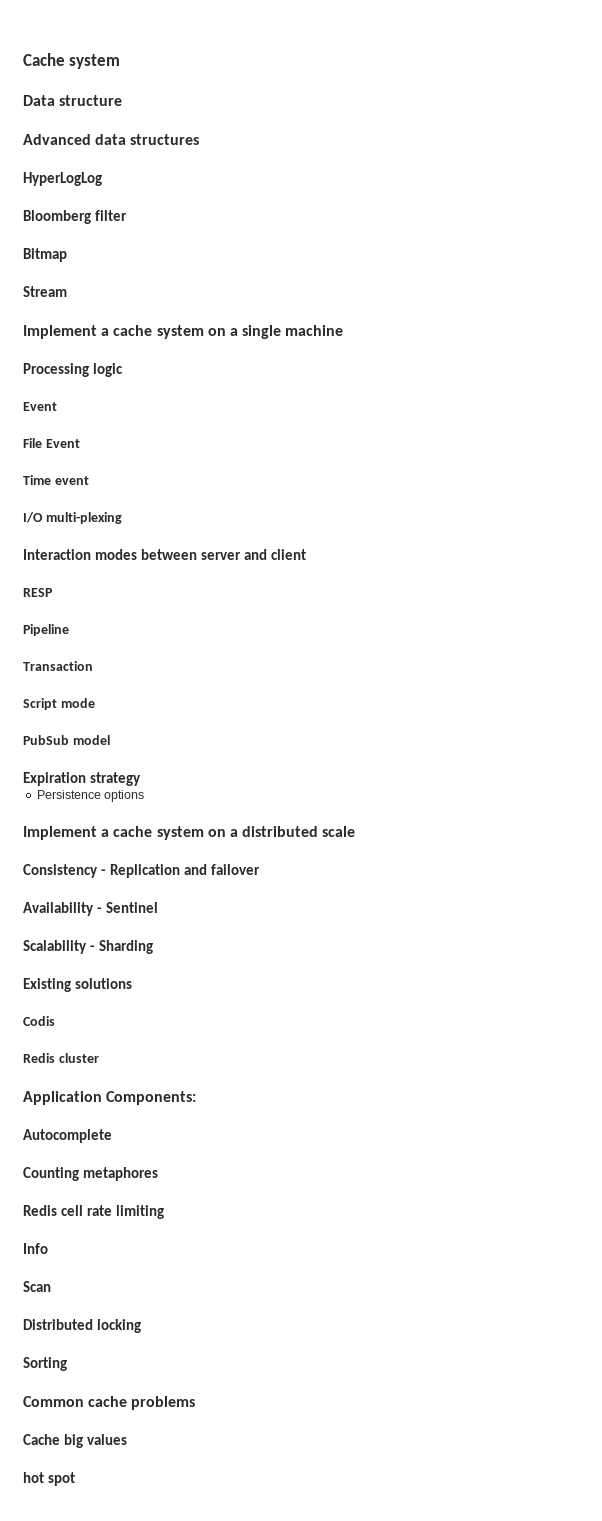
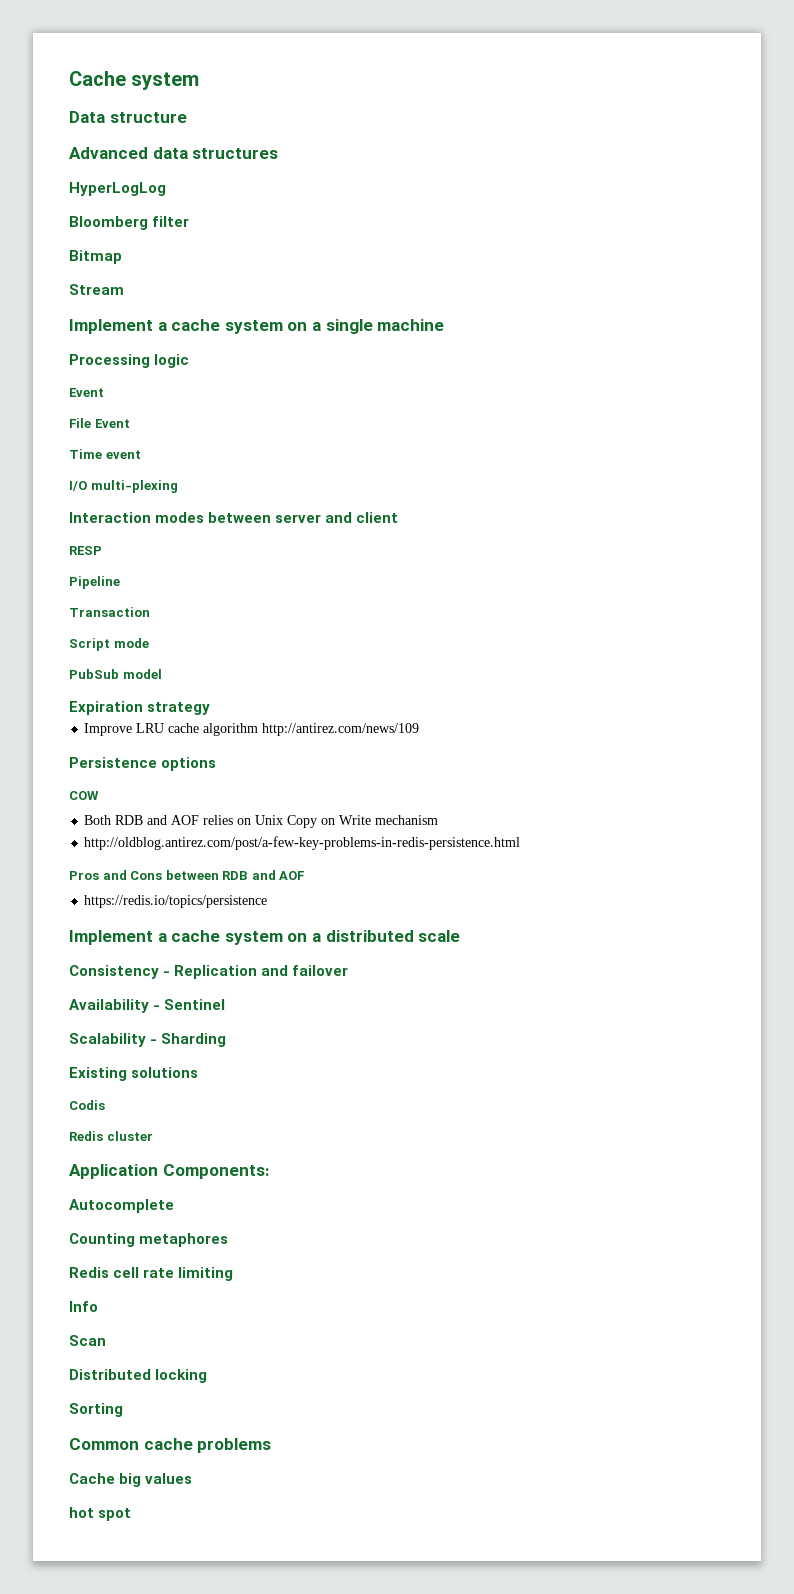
[36,790,145,802] Persistence options -> [84,723,420,736] [69,757,217,771] [69,791,99,800] [84,815,439,828] [84,836,521,850] [69,870,305,880] [84,895,268,908] Improve LRU cache algorithm http://antirez.com/news/109 // Persistence options // COW // Both RDB and AOF relies on Unix Copy on Write mechanism // http://oldblog.antirez.com/post/a-few-key-problems-in-redis-persistence.html // Pros and Cons between RDB and AOF // https://redis.io/topics/persistence

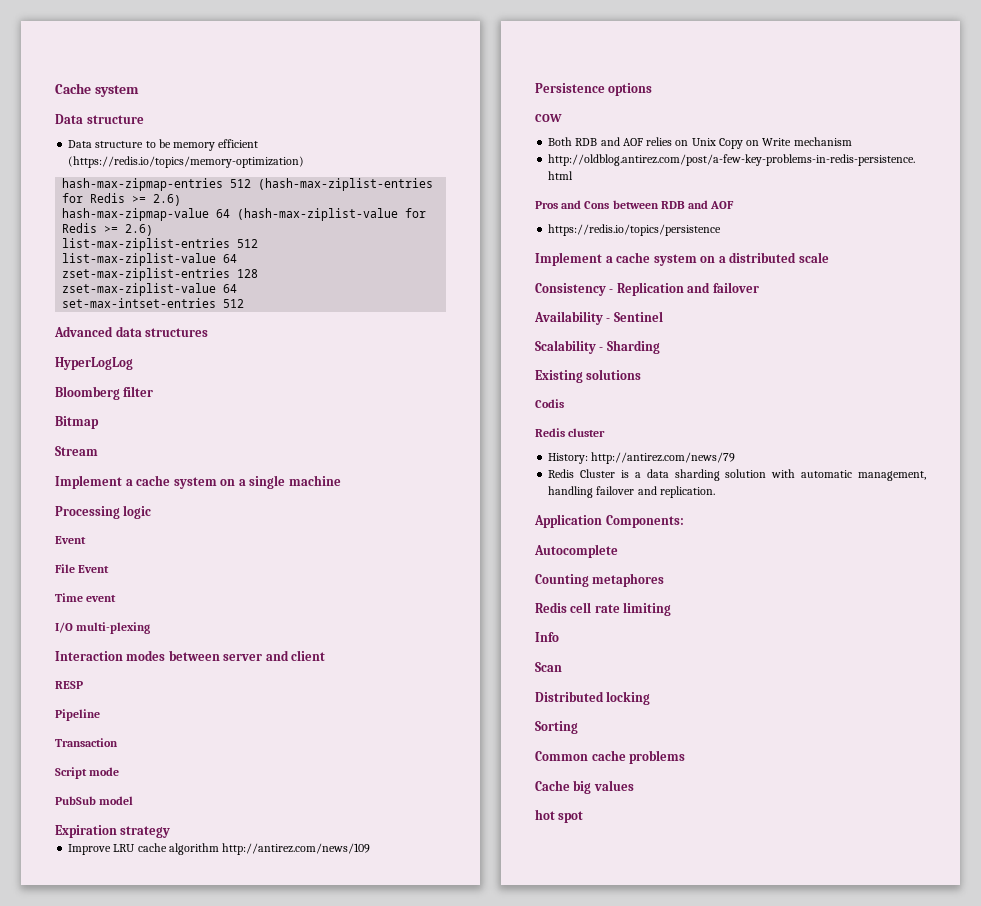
(187, 117) none -> [68,139,259,151] [68,156,305,168] [62,178,434,191] [62,193,182,206] [62,208,427,221] [62,223,154,236] [62,238,259,251] [62,253,238,266] [62,268,259,281] [62,283,238,296] [62,298,245,308] // Data structure to be memory efficient (https://redis.io/topics/memory-optimization) // hash-max-zipmap-entries 512 (hash-max-ziplist-entries for Redis >= 2.6) // hash-max-zipmap-value 64 (hash-max-ziplist-value for Redis >= 2.6) // list-max-ziplist-entries 512 // list-max-ziplist-value 64 // zset-max-ziplist-entries 128 // zset-max-ziplist-value 64 // set-max-intset-entries 512
(153, 1136) none -> [548,452,736,464] [548,469,926,481] [548,486,715,498] // History: http://antirez.com/news/79 // Redis Cluster is a data sharding solution with automatic management, handling failover and replication.

